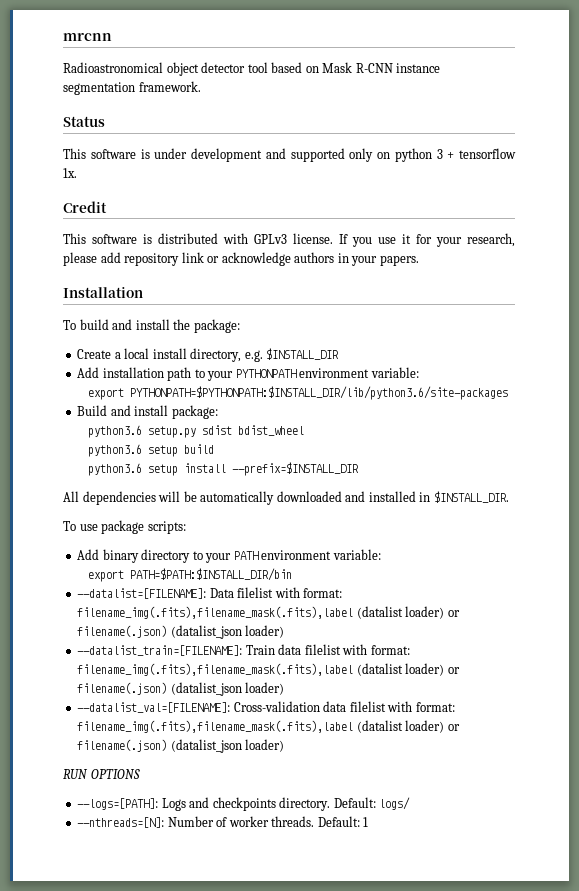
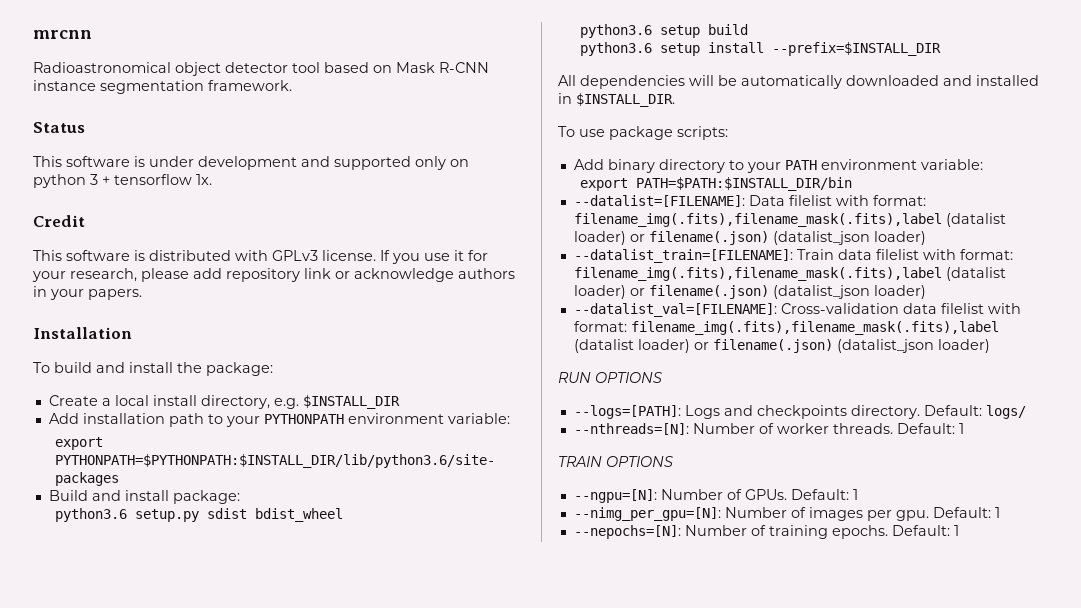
(369, 822) none -> [558,456,673,467] [573,489,858,503] [573,507,1000,521] [573,525,959,539] // TRAIN OPTIONS // --ngpu=[N]: Number of GPUs. Default: 1 // --nimg_per_gpu=[N]: Number of images per gpu. Default: 1 // --nepochs=[N]: Number of training epochs. Default: 1

